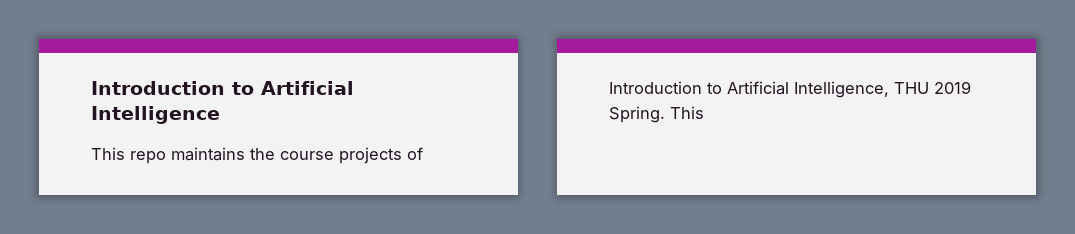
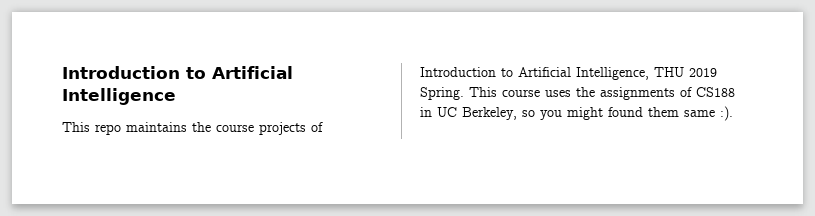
(704, 112) none -> [502,87,735,100] [420,106,733,121] course uses the assignments of CS188 in UC Berkeley, so you might found them same :).

